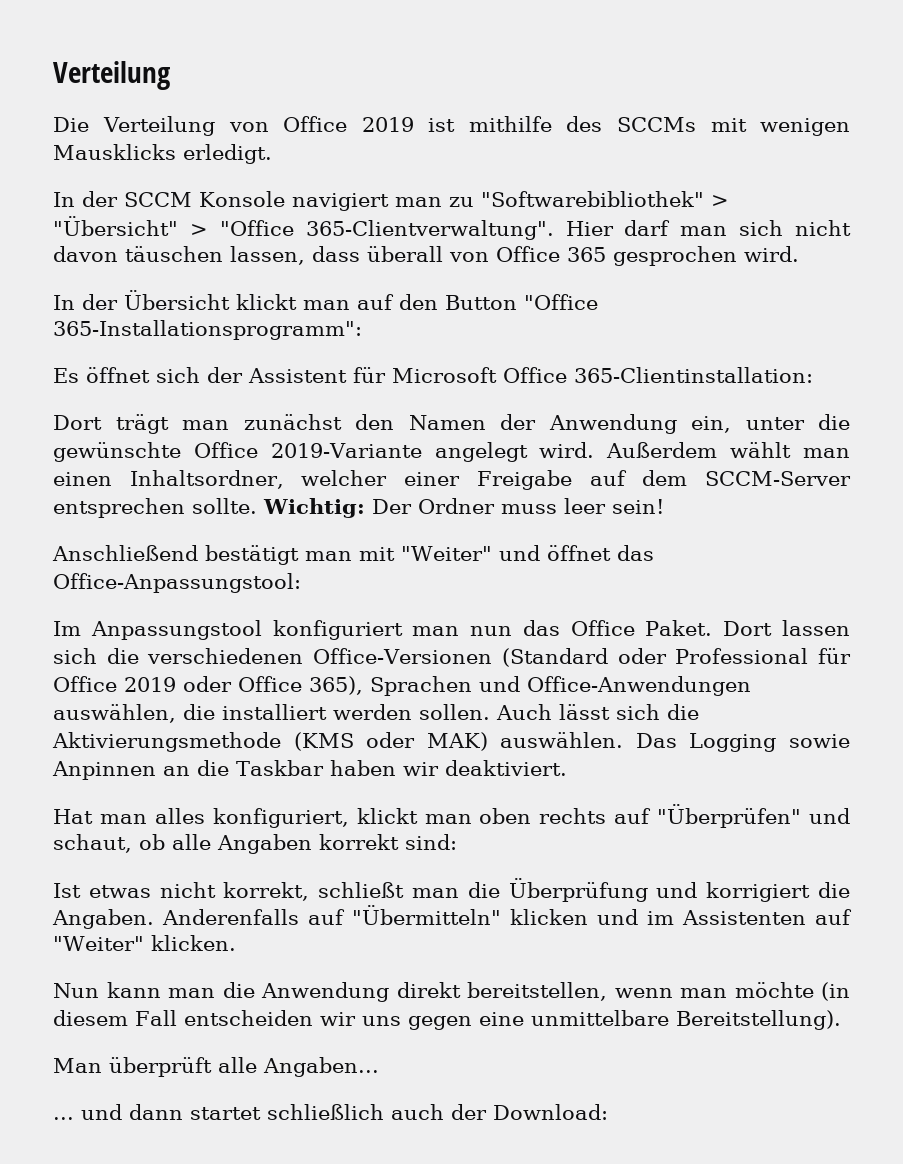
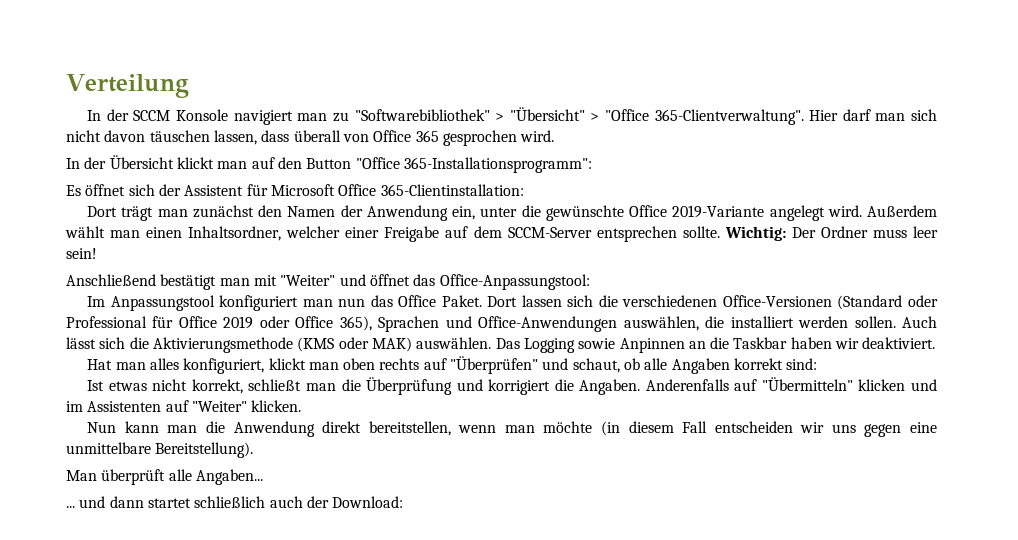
[53,61,170,90] [53,116,850,136] [53,144,272,164] Verteilung // Die Verteilung von Office 2019 ist mithilfe des SCCMs mit wenigen Mausklicks erledigt. -> [66,74,189,98] Verteilung

